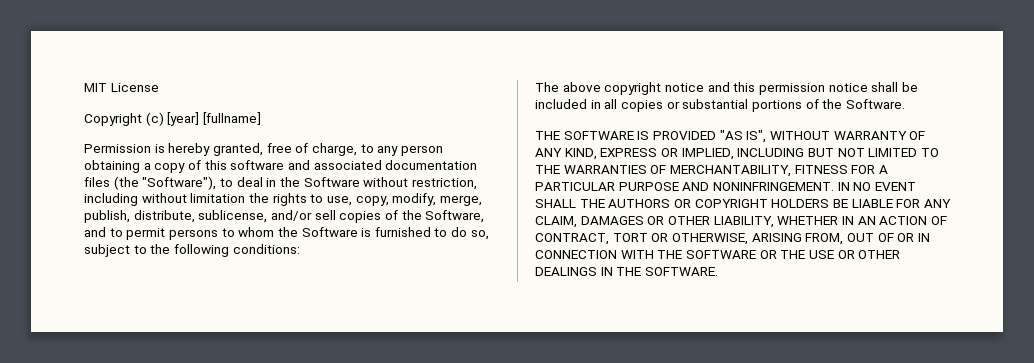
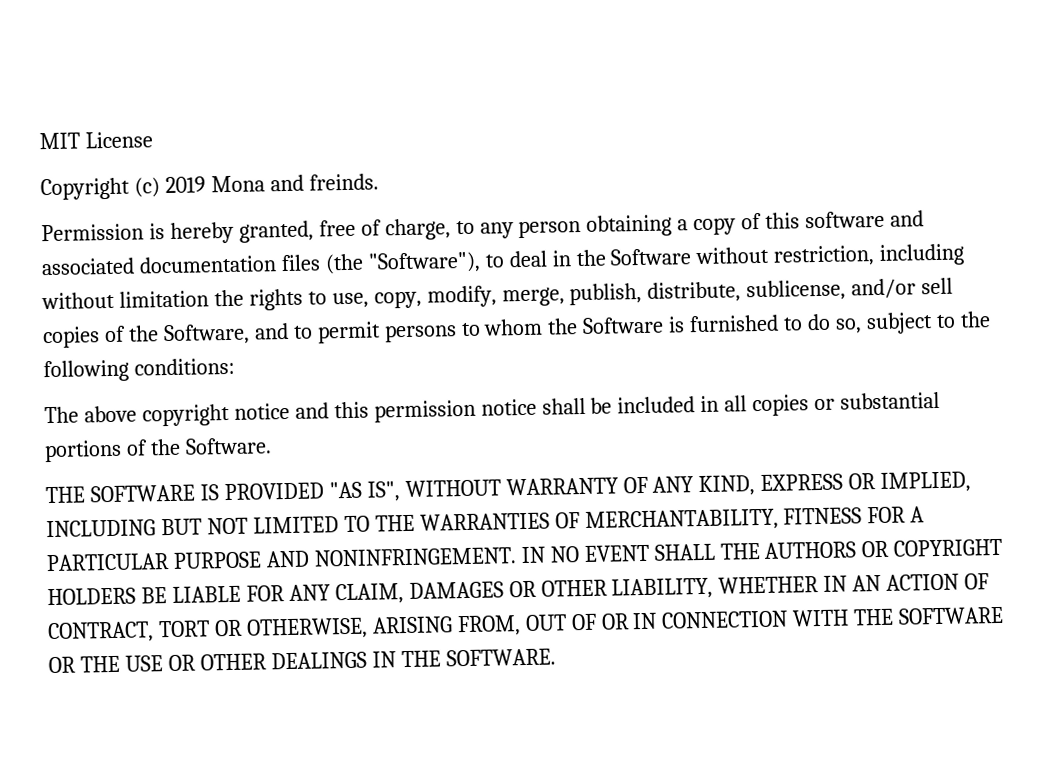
[167,112,261,126] [year] [fullname] -> [164,173,379,194] 2019 Mona and freinds.

